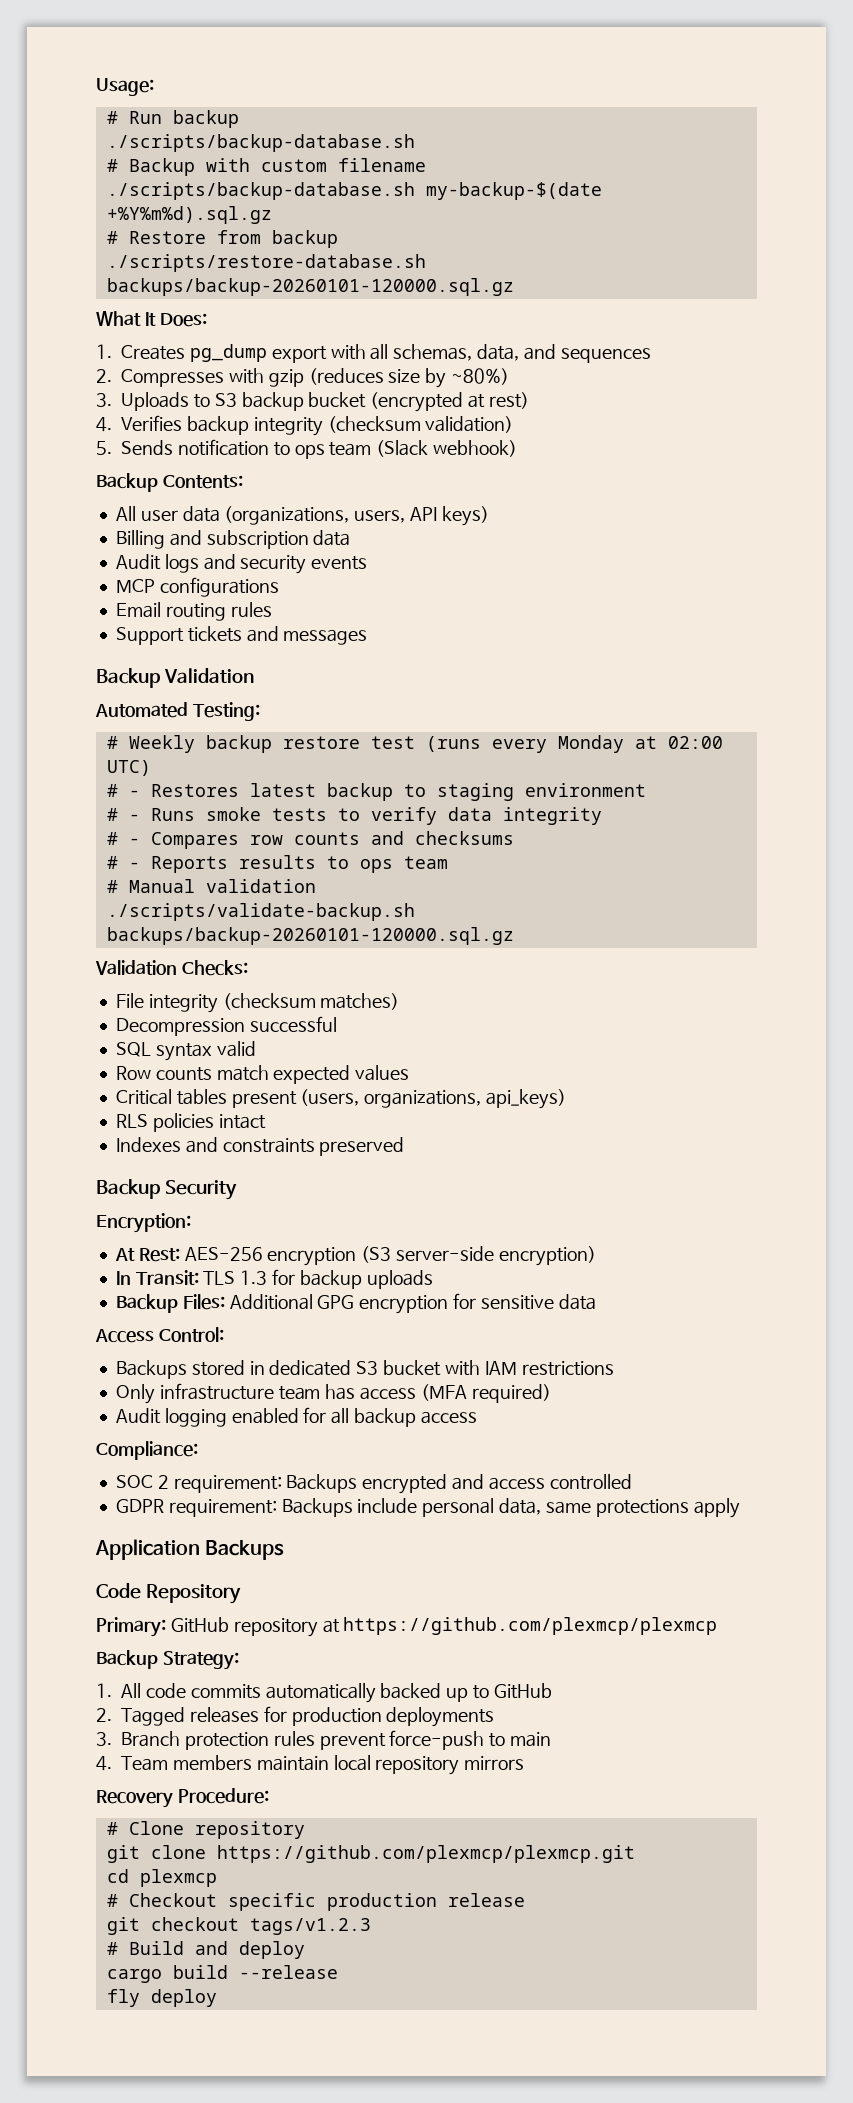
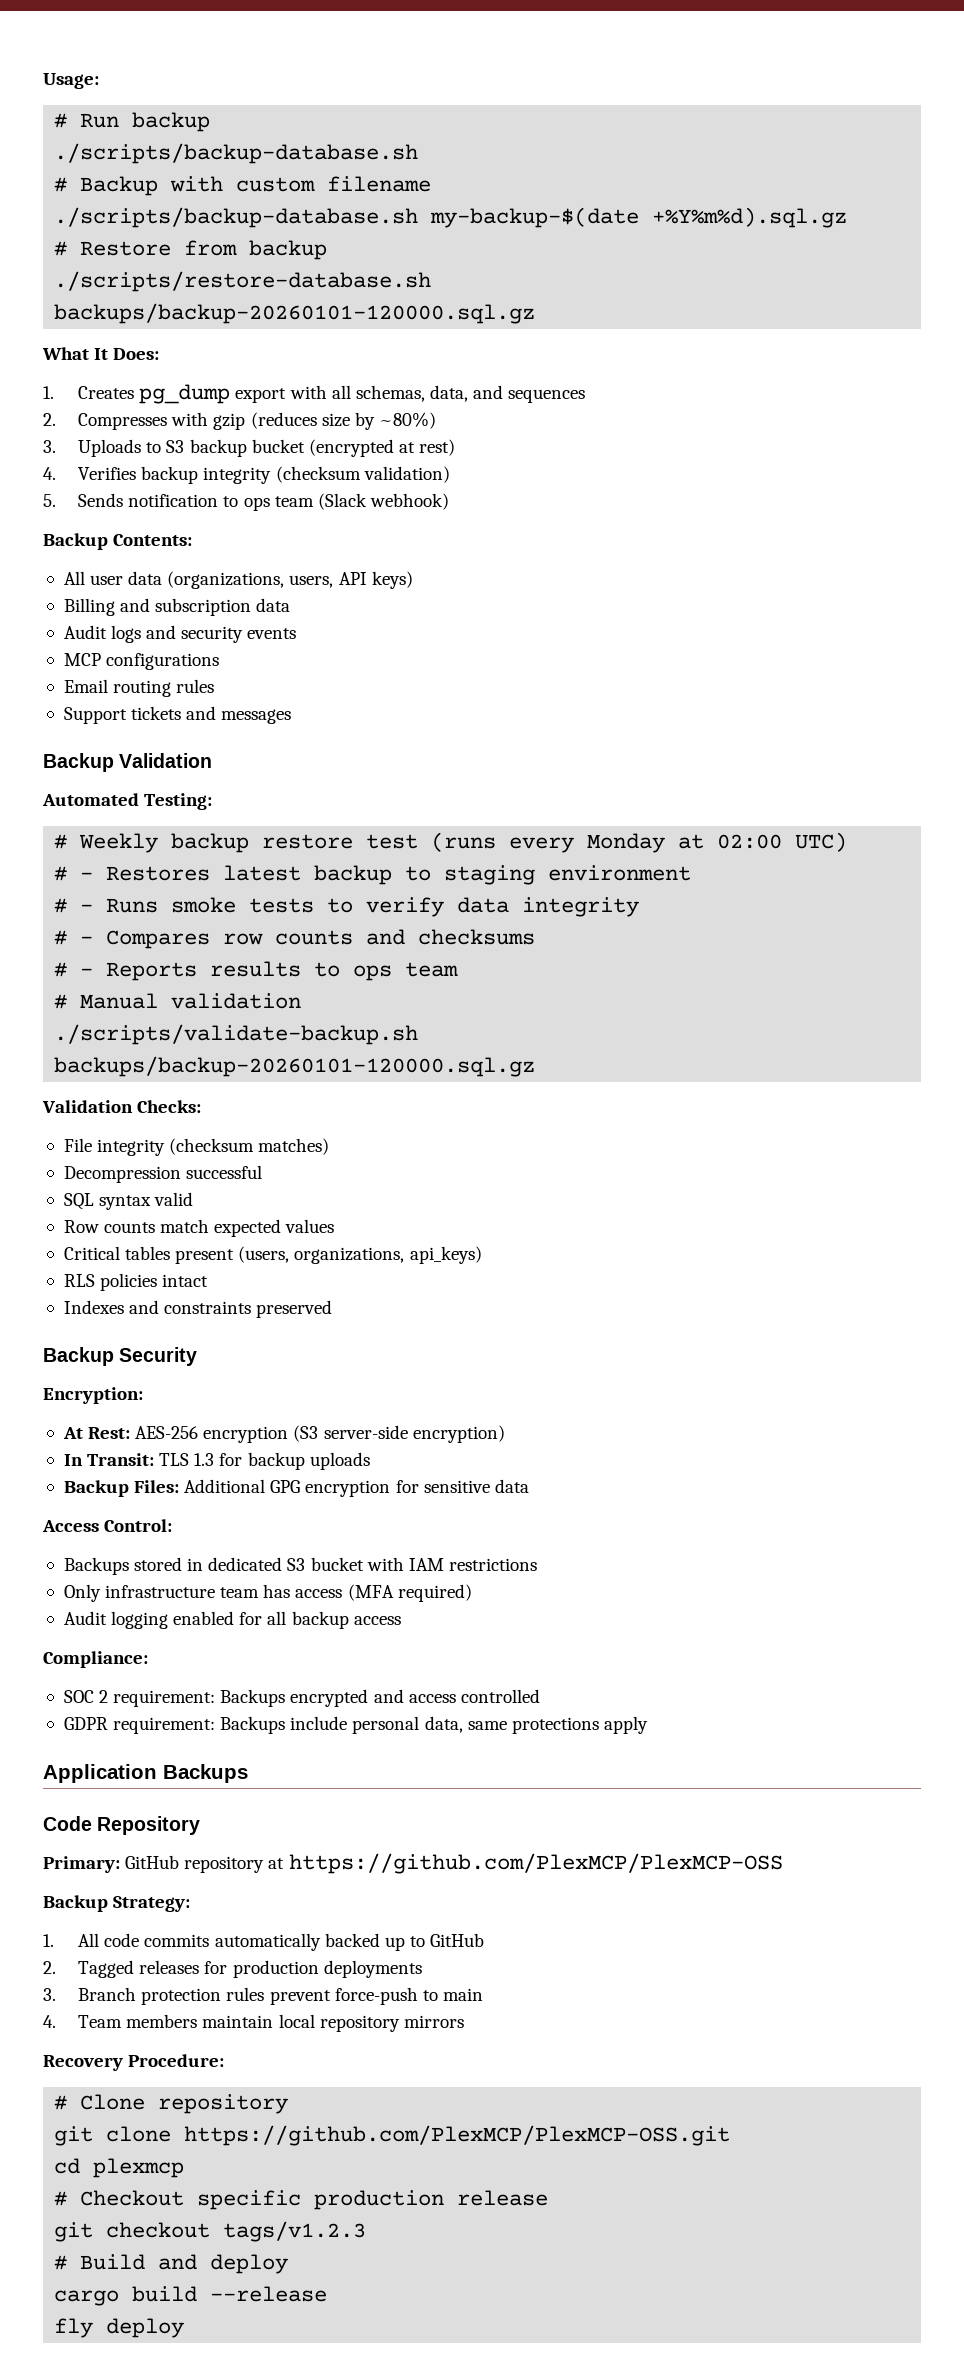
[343,1617,718,1635] https://github.com/plexmcp/plexmcp -> [288,1853,783,1874] https://github.com/PlexMCP/PlexMCP-OSS
[216,1845,635,1863] https://github.com/plexmcp/plexmcp.git -> [184,2125,731,2146] https://github.com/PlexMCP/PlexMCP-OSS.git

